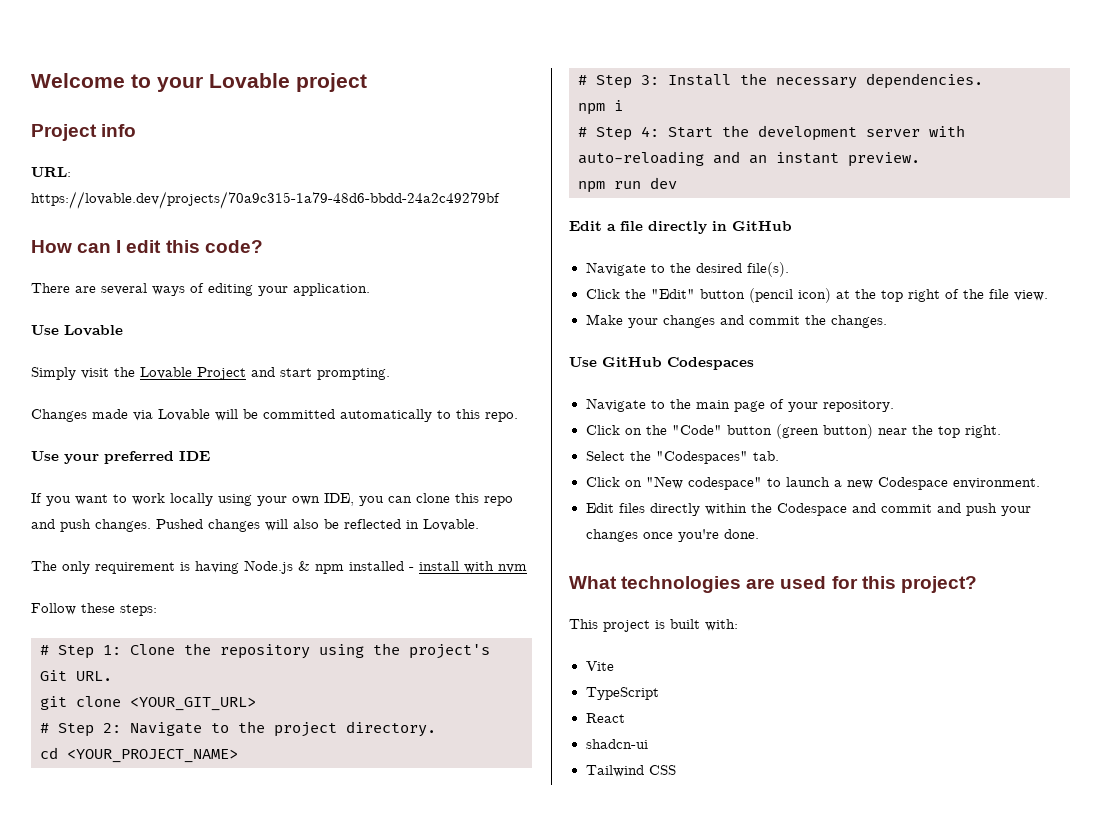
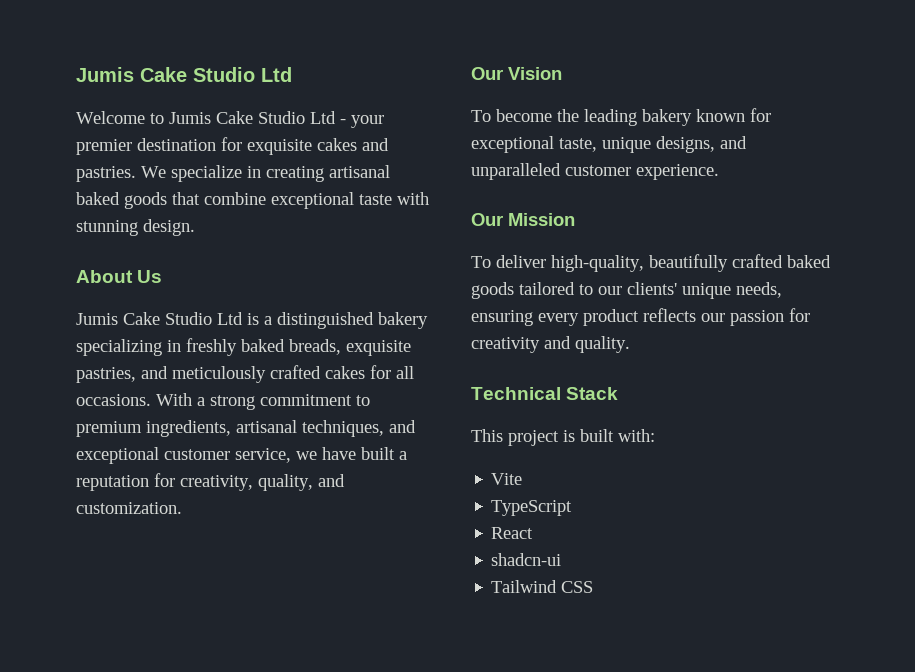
[31,73,367,92] [31,124,137,141] [31,167,71,177] [31,191,500,209] [31,240,263,253] [31,283,370,296] [31,325,123,336] [31,367,390,380] [31,409,518,422] [31,451,210,464] [31,493,513,506] [31,519,479,532] [31,560,527,574] [31,603,157,616] [40,643,490,659] [40,670,112,681] [40,696,256,711] [40,721,436,737] [40,747,238,763] [578,73,983,89] [578,100,623,115] [578,125,965,141] [578,151,920,167] [578,177,677,193] [569,221,792,234] [585,262,789,277] [585,288,1048,303] [585,314,887,328] [569,357,754,370] [585,398,894,412] [585,424,1001,439] [585,451,779,464] [585,476,1040,490] [585,503,1031,516] [585,529,759,542] [569,576,977,593] Welcome to your Lovable project // Project info // URL: https://lovable.dev/projects/70a9c315-1a79-48d6-bbdd-24a2c49279bf // How can I edit this code? // There are several ways of editing your application. // Use Lovable // Simply visit the Lovable Project and start prompting. // Changes made via Lovable will be committed automatically to this repo. // Use your preferred IDE // If you want to work locally using your own IDE, you can clone this repo and push changes. Pushed changes will also be reflected in Lovable. // The only requirement is having Node.js & npm installed - install with nvm // Follow these steps: // # Step 1: Clone the repository using the project's Git URL. // git clone <YOUR_GIT_URL> // # Step 2: Navigate to the project directory. // cd <YOUR_PROJECT_NAME> // # Step 3: Install the necessary dependencies. // npm i // # Step 4: Start the development server with auto-reloading and an instant preview. // npm run dev // Edit a file directly in GitHub // Navigate to the desired file(s). // Click the "Edit" button (pencil icon) at the top right of the file view. // Make your changes and commit the changes. // Use GitHub Codespaces // Navigate to the main page of your repository. // Click on the "Code" button (green button) near the top right. // Select the "Codespaces" tab. // Click on "New codespace" to launch a new Codespace environment. // Edit files directly within the Codespace and commit and push your changes once you're done. // What technologies are used for this project? -> [76,67,292,82] [76,111,384,128] [76,137,389,155] [76,165,390,182] [76,192,429,209] [76,219,195,236] [76,270,163,283] [76,312,428,329] [76,338,411,356] [76,365,414,383] [76,393,370,410] [76,420,416,437] [76,447,407,464] [76,473,345,491] [76,502,182,514] [471,67,562,80] [471,108,771,126] [471,136,747,153] [471,163,719,180] [471,213,575,226] [471,254,831,272] [471,282,782,299] [471,308,810,326] [471,336,630,353] [471,387,619,400] Jumis Cake Studio Ltd // Welcome to Jumis Cake Studio Ltd - your premier destination for exquisite cakes and pastries. We specialize in creating artisanal baked goods that combine exceptional taste with stunning design. // About Us // Jumis Cake Studio Ltd is a distinguished bakery specializing in freshly baked breads, exquisite pastries, and meticulously crafted cakes for all occasions. With a strong commitment to premium ingredients, artisanal techniques, and exceptional customer service, we have built a reputation for creativity, quality, and customization. // Our Vision // To become the leading bakery known for exceptional taste, unique designs, and unparalleled customer experience. // Our Mission // To deliver high-quality, beautifully crafted baked goods tailored to our clients' unique needs, ensuring every product reflects our passion for creativity and quality. // Technical Stack

